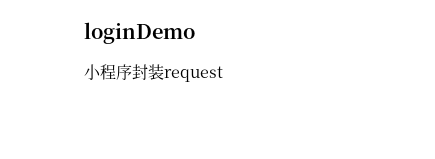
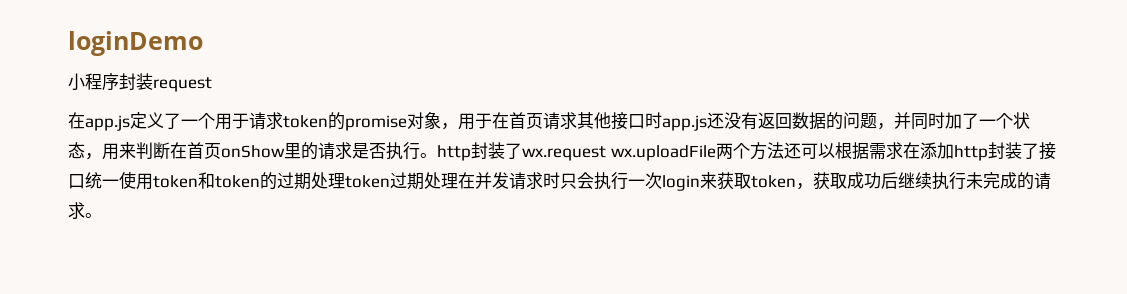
(223, 74) none -> [68,112,1030,131] [68,142,1056,161] [68,171,1051,191] [68,202,102,219] // 在app.js定义了一个用于请求token的promise对象，用于在首页请求其他接口时app.js还没有返回数据的问题，并同时加了一个状态，用来判断在首页onShow里的请求是否执行。http封装了wx.request wx.uploadFile两个方法还可以根据需求在添加http封装了接口统一使用token和token的过期处理token过期处理在并发请求时只会执行一次login来获取token，获取成功后继续执行未完成的请求。

